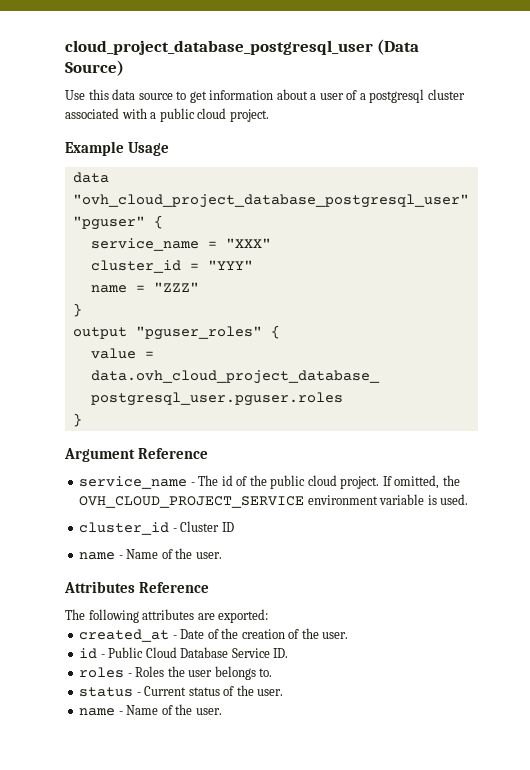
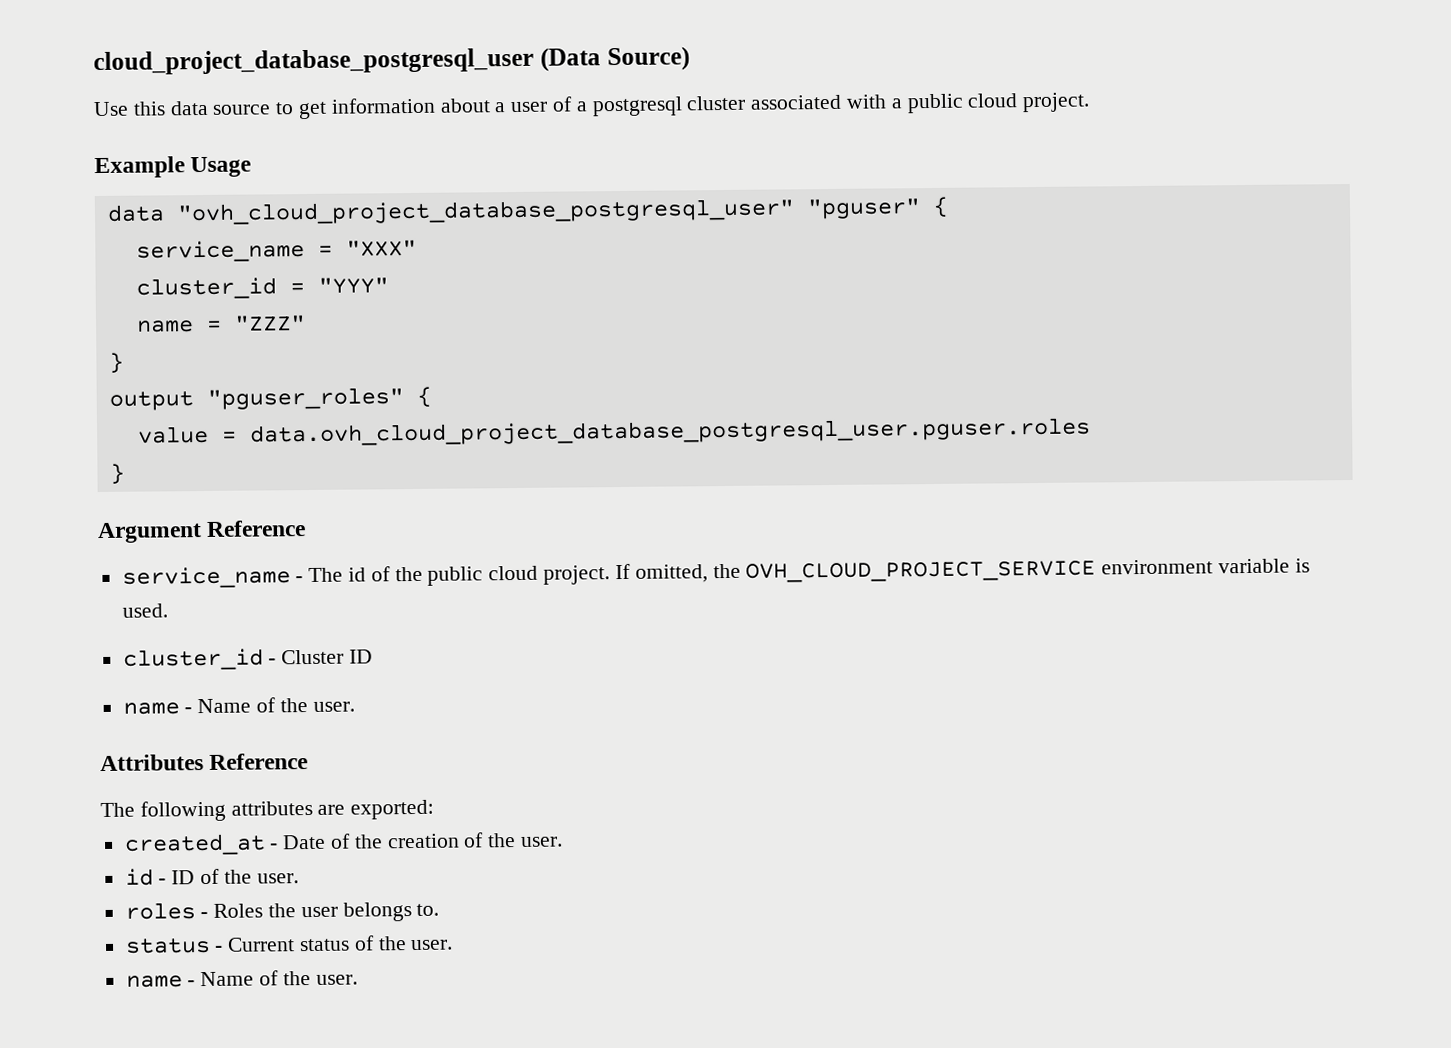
[108,647,289,658] Public Cloud Database Service ID. -> [171,868,299,885] ID of the user.

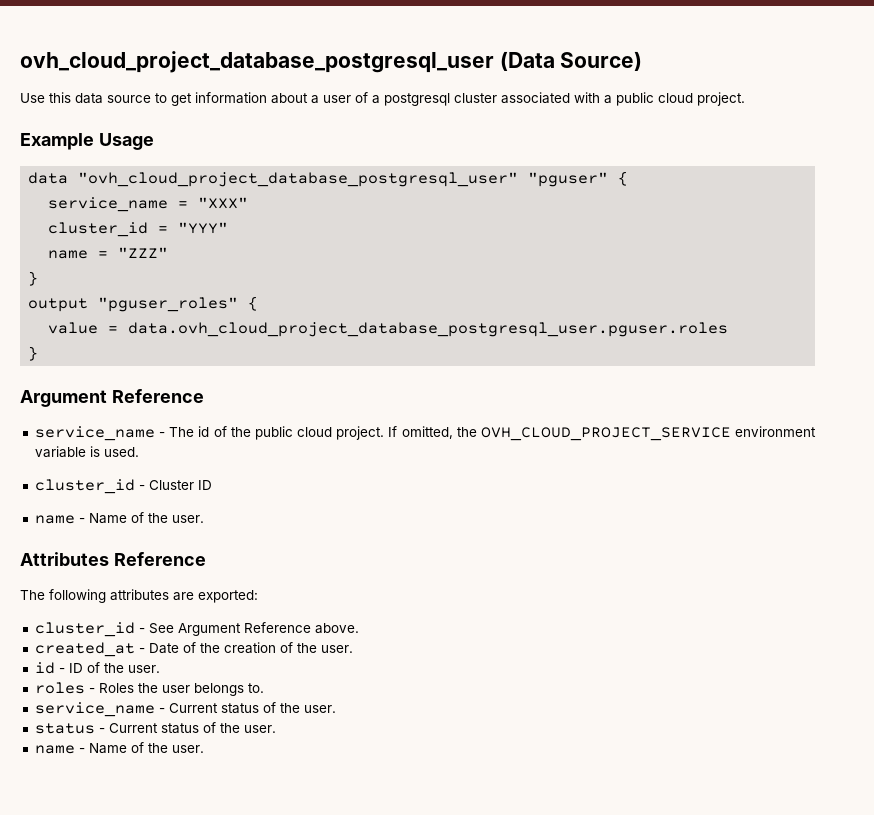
[93,47,534,76] cloud_project_database_postgresql_user -> [20,51,494,73] ovh_cloud_project_database_postgresql_user
(435, 809) none -> [34,622,359,637] // cluster_id - See Argument Reference above.
(440, 909) none -> [34,702,336,717] // service_name - Current status of the user.

